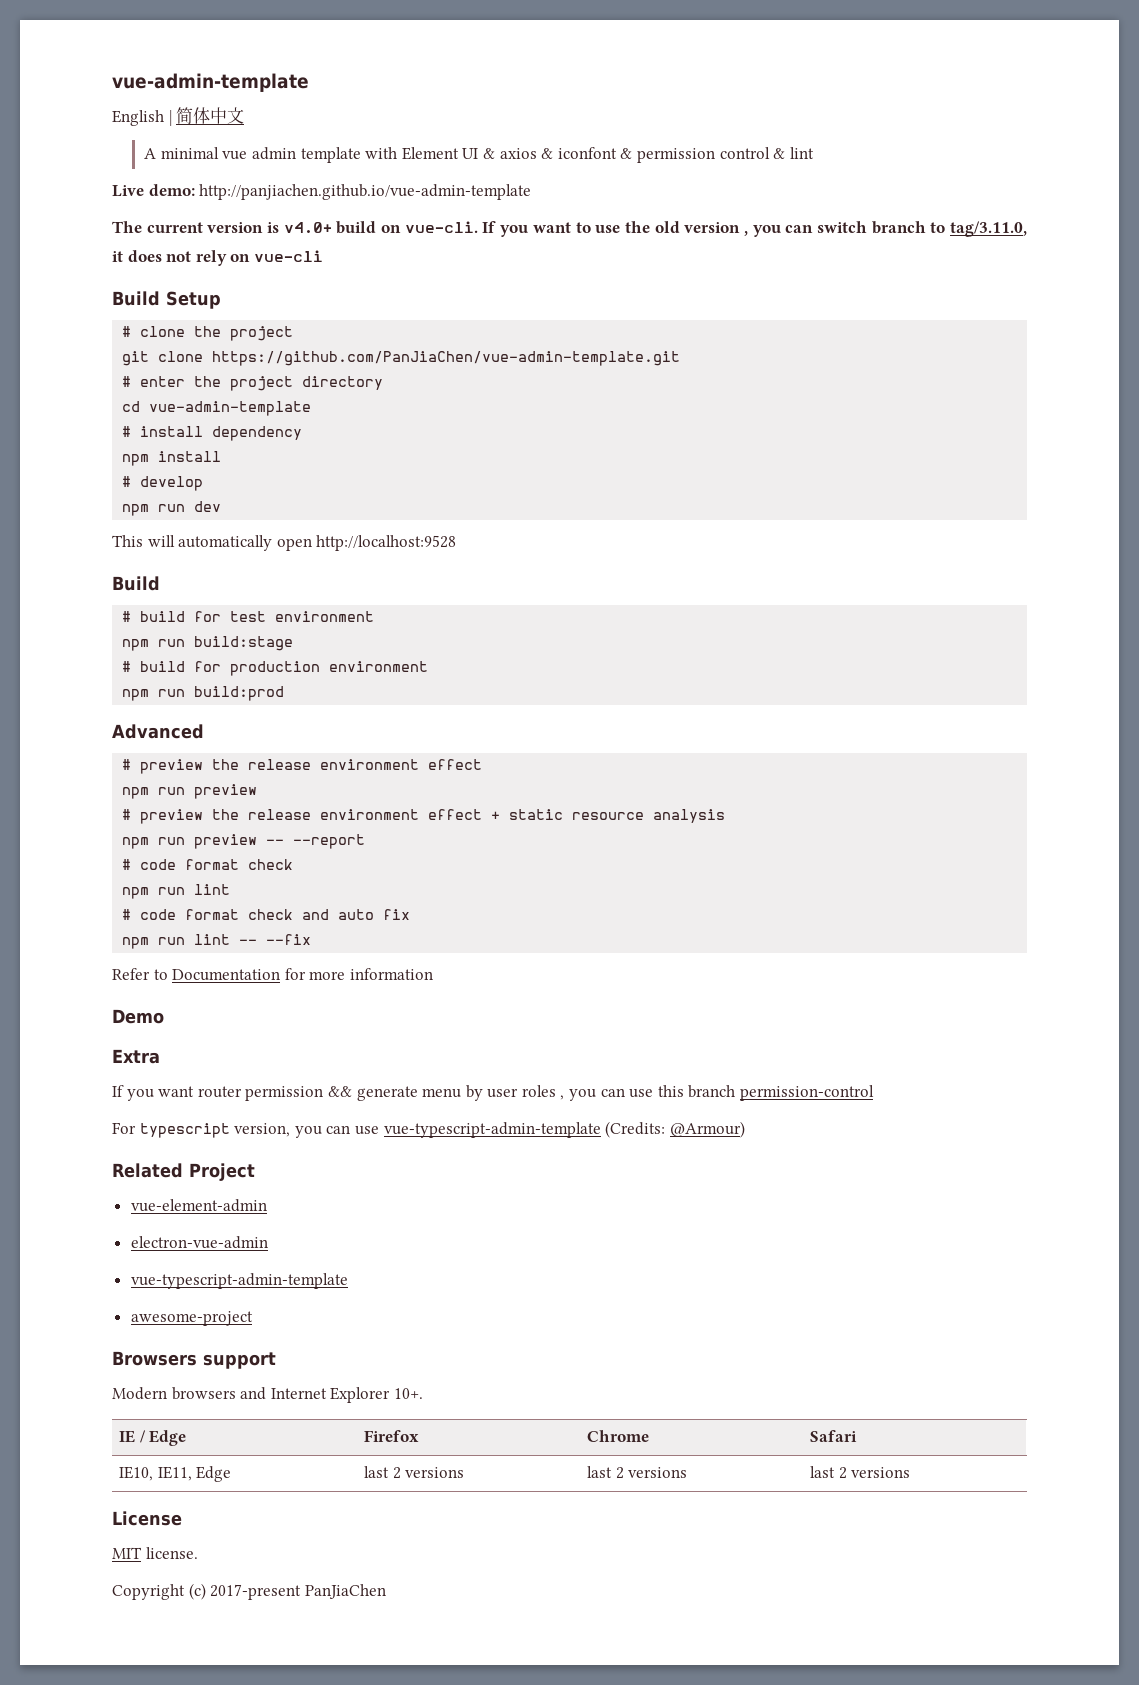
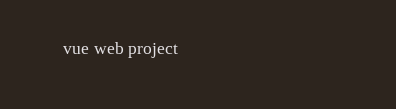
[112,73,309,92] [112,107,245,126] [144,147,814,163] [112,184,532,200] [112,221,1027,237] [112,250,323,266] [112,291,221,309] [122,326,294,341] [122,351,681,366] [122,376,384,391] [122,401,312,416] [122,426,303,441] [122,451,222,466] [122,476,204,491] [122,501,222,516] [112,535,457,551] [112,576,160,591] [122,611,375,622] [122,636,294,651] [122,661,429,676] [122,686,285,701] [112,724,204,739] [122,759,483,774] [122,784,258,799] [122,809,726,824] [122,834,366,849] [122,859,294,870] [122,884,231,899] [122,909,411,920] [122,934,312,949] [112,968,433,981] [112,1009,164,1024] [112,1049,160,1064] [112,1085,875,1101] [112,1121,745,1138] [112,1163,255,1181] [130,1199,267,1212] [130,1236,268,1249] [130,1273,348,1289] [130,1311,253,1326] [112,1351,276,1369] [112,1387,423,1403] [119,1430,187,1446] [364,1430,420,1442] [587,1430,650,1442] [810,1430,858,1442] [119,1466,232,1482] [364,1466,465,1479] [587,1466,688,1479] [810,1466,911,1479] [112,1511,182,1526] [112,1547,198,1559] [112,1583,386,1600] vue-admin-template // English | 简体中文 // A minimal vue admin template with Element UI & axios & iconfont & permission control & lint // Live demo: http://panjiachen.github.io/vue-admin-template // The current version is v4.0+ build on vue-cli. If you want to use the old version , you can switch branch to tag/3.11.0, it does not rely on vue-cli // Build Setup // # clone the project // git clone https://github.com/PanJiaChen/vue-admin-template.git // # enter the project directory // cd vue-admin-template // # install dependency // npm install // # develop // npm run dev // This will automatically open http://localhost:9528 // Build // # build for test environment // npm run build:stage // # build for production environment // npm run build:prod // Advanced // # preview the release environment effect // npm run preview // # preview the release environment effect + static resource analysis // npm run preview -- --report // # code format check // npm run lint // # code format check and auto fix // npm run lint -- --fix // Refer to Documentation for more information // Demo // Extra // If you want router permission && generate menu by user roles , you can use this branch permission-control // For typescript version, you can use vue-typescript-admin-template (Credits: @Armour) // Related Project // vue-element-admin // electron-vue-admin // vue-typescript-admin-template // awesome-project // Browsers support // Modern browsers and Internet Explorer 10+. // IE / Edge | Firefox | Chrome | Safari // IE10, IE11, Edge | last 2 versions | last 2 versions | last 2 versions // License // MIT license. // Copyright (c) 2017-present PanJiaChen -> [63,42,179,58] vue web project

